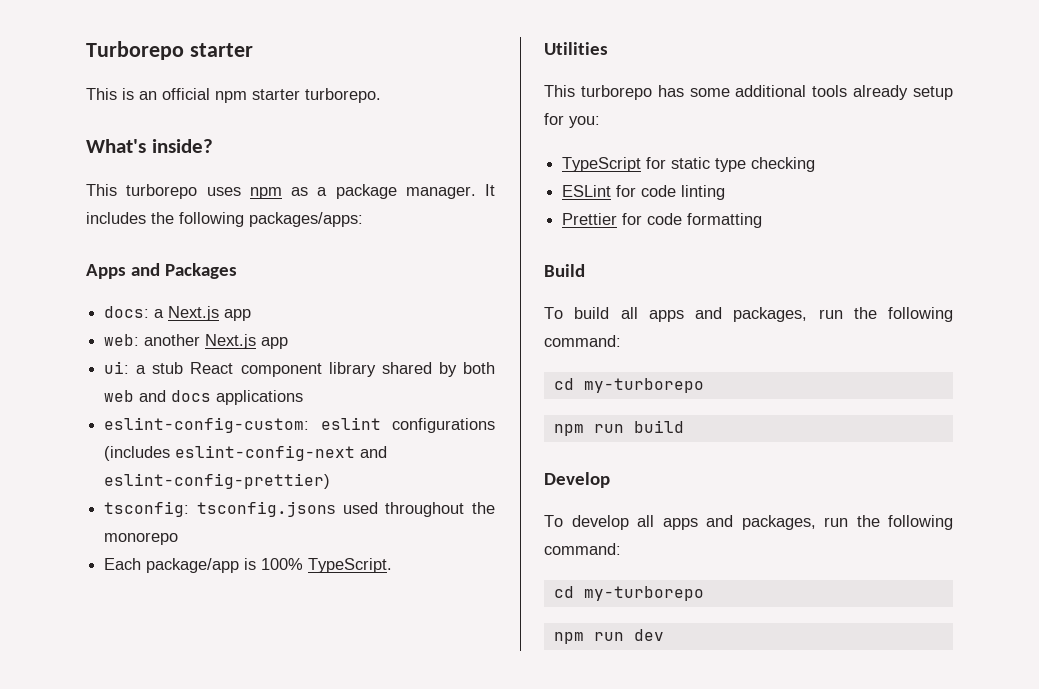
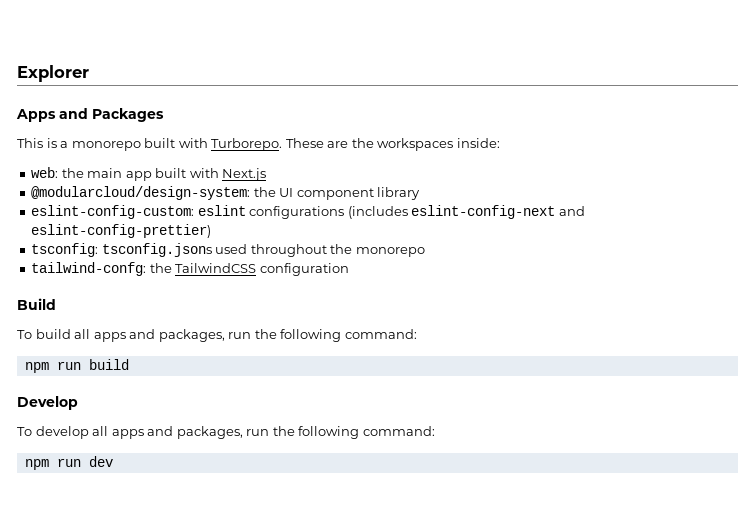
[86,41,253,60] [86,88,381,103] [86,139,213,153] [86,184,495,199] [86,212,363,227] [86,263,238,279] [104,306,252,321] [104,334,289,349] [104,361,495,377] [104,390,304,405] Turborepo starter // This is an official npm starter turborepo. // What's inside? // This turborepo uses npm as a package manager. It includes the following packages/apps: // Apps and Packages // docs: a Next.js app // web: another Next.js app // ui: a stub React component library shared by both web and docs applications -> [17,65,89,82] [16,108,164,122] [17,138,500,151] [31,167,267,181] [31,186,421,200] Explorer // Apps and Packages // This is a monorepo built with Turborepo. These are the workspaces inside: // web: the main app built with Next.js // @modularcloud/design-system: the UI component library
[104,558,393,573] [544,42,608,55] [544,85,953,100] [544,113,600,128] [562,157,816,172] [562,185,726,200] [562,213,763,228] Each package/app is 100% TypeScript. // Utilities // This turborepo has some additional tools already setup for you: // TypeScript for static type checking // ESLint for code linting // Prettier for code formatting -> [31,262,349,276] tailwind-confg: the TailwindCSS configuration
[553,378,704,393] // cd my-turborepo -> (417, 334) none
[553,586,704,601] // cd my-turborepo -> (435, 431) none

